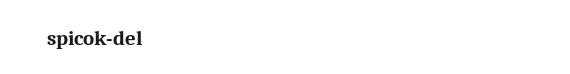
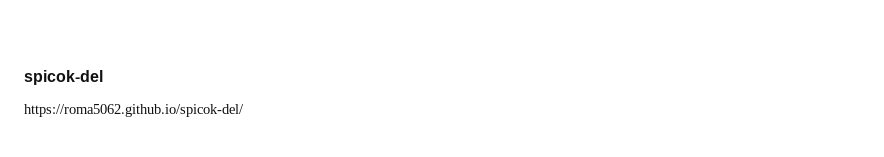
(143, 39) none -> [24,104,244,117] // https://roma5062.github.io/spicok-del/

